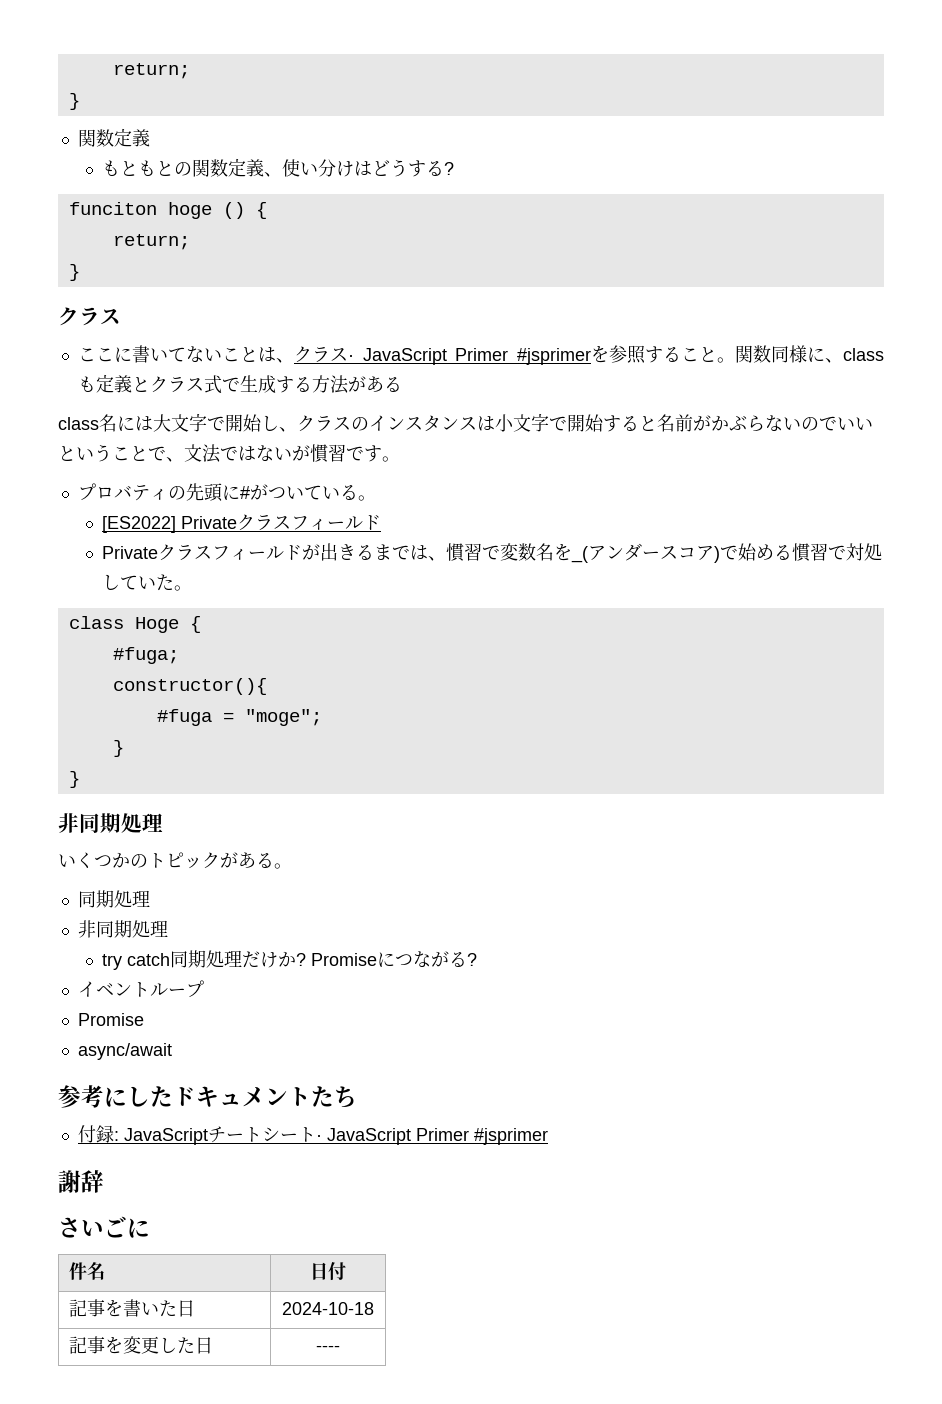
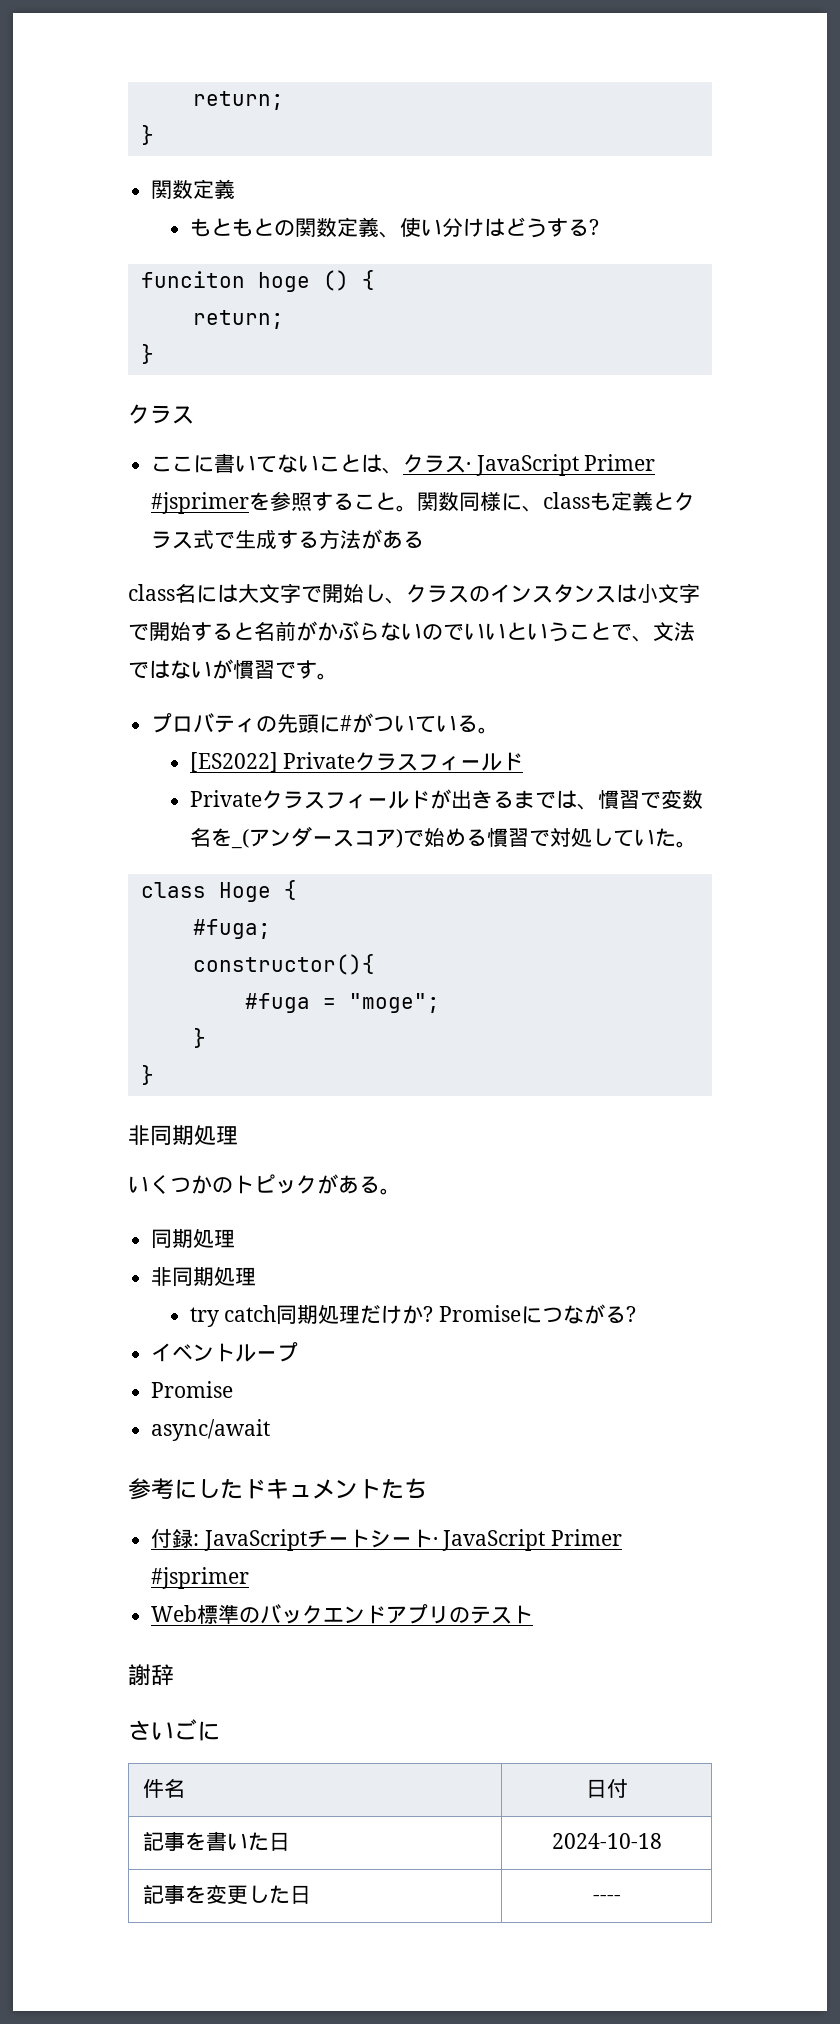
(548, 1136) none -> [151,1604,534,1624] // Web標準のバックエンドアプリのテスト

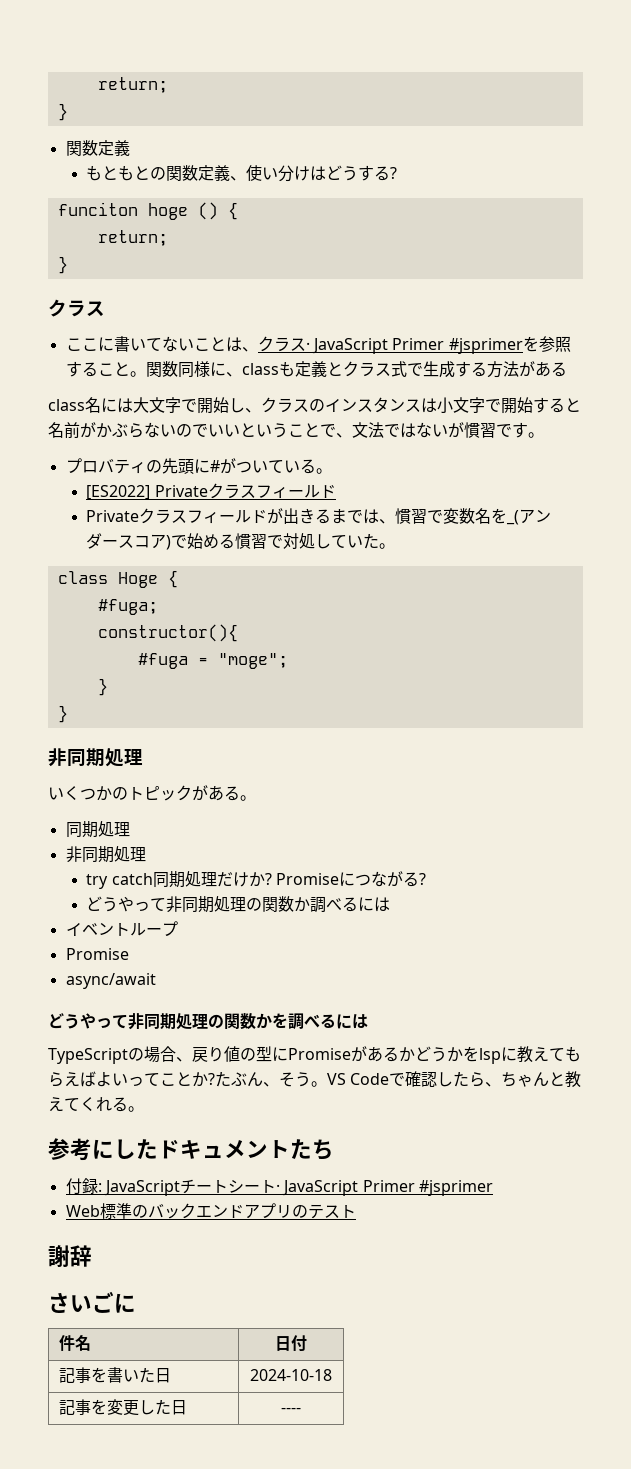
(637, 1314) none -> [86,896,391,913] // どうやって非同期処理の関数か調べるには
(271, 1430) none -> [48,1013,368,1030] [48,1046,581,1064] [48,1071,582,1088] [48,1097,144,1112] // どうやって非同期処理の関数かを調べるには // TypeScriptの場合、戻り値の型にPromiseがあるかどうかをlspに教えてもらえばよいってことか?たぶん、そう。VS Codeで確認したら、ちゃんと教えてくれる。

